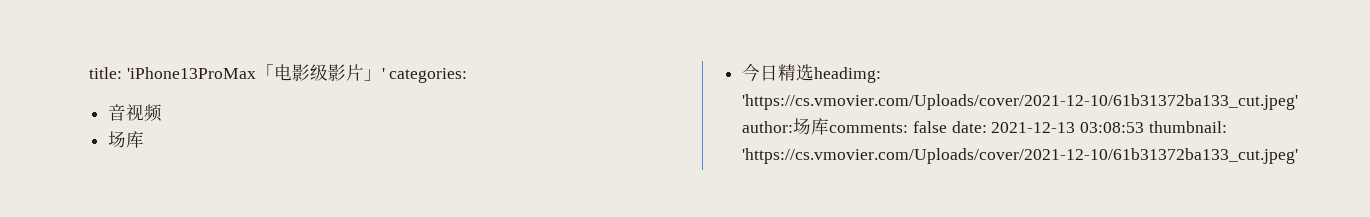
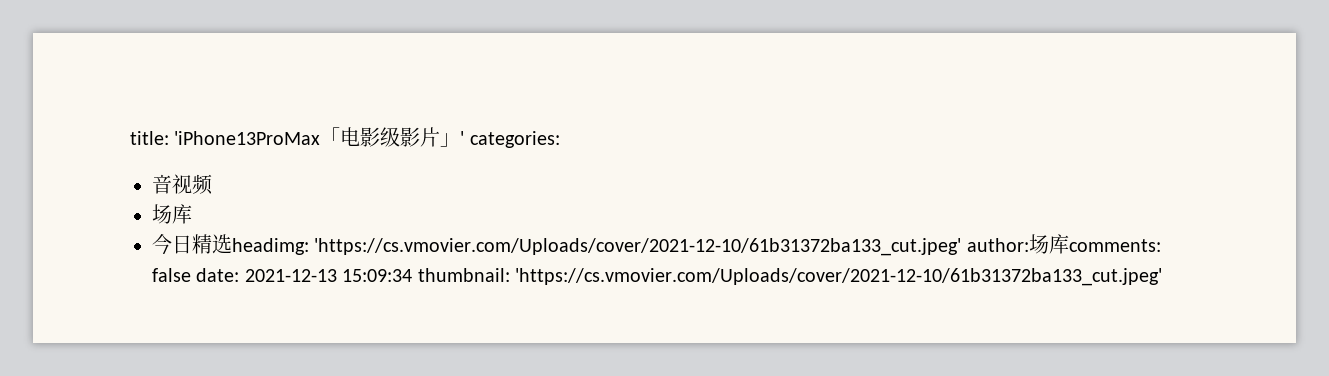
[1080,122,1145,133] 03:08:53 -> [342,269,413,282] 15:09:34

